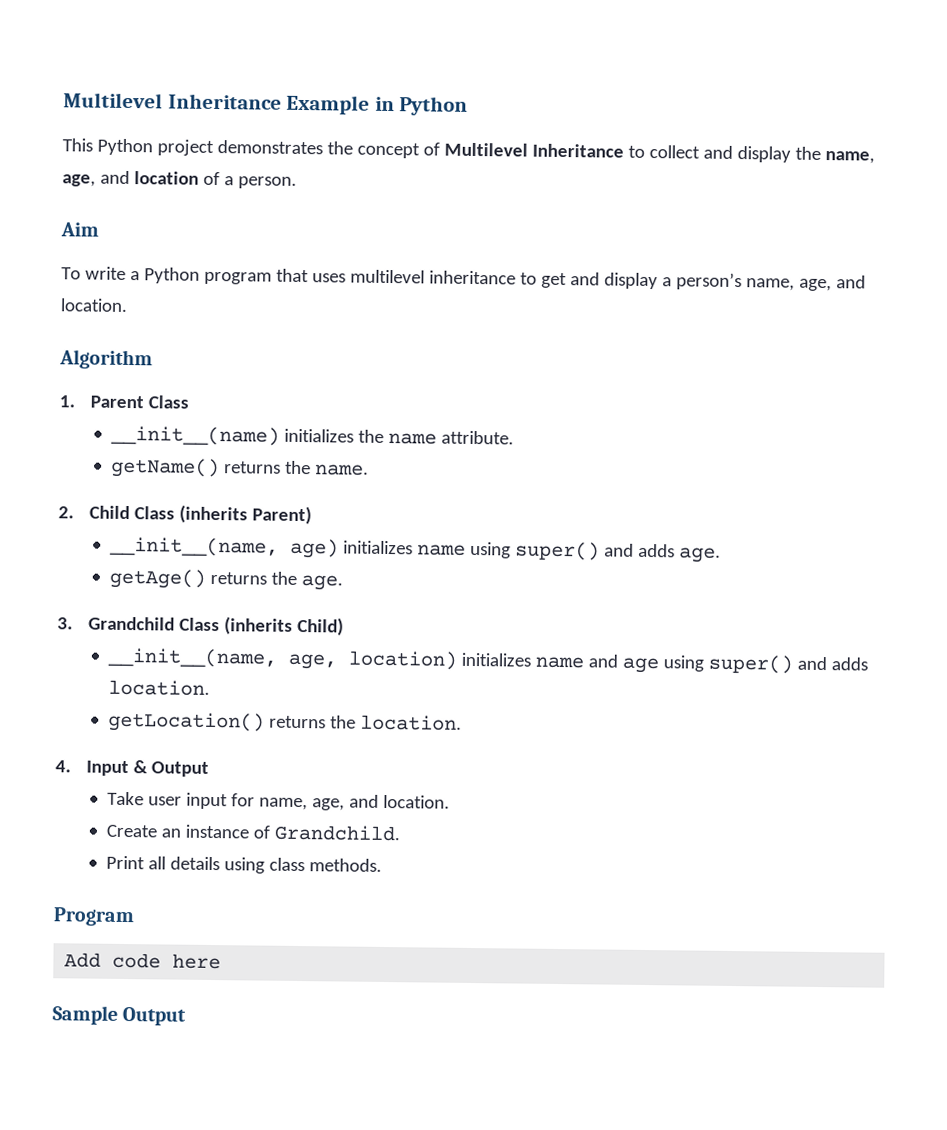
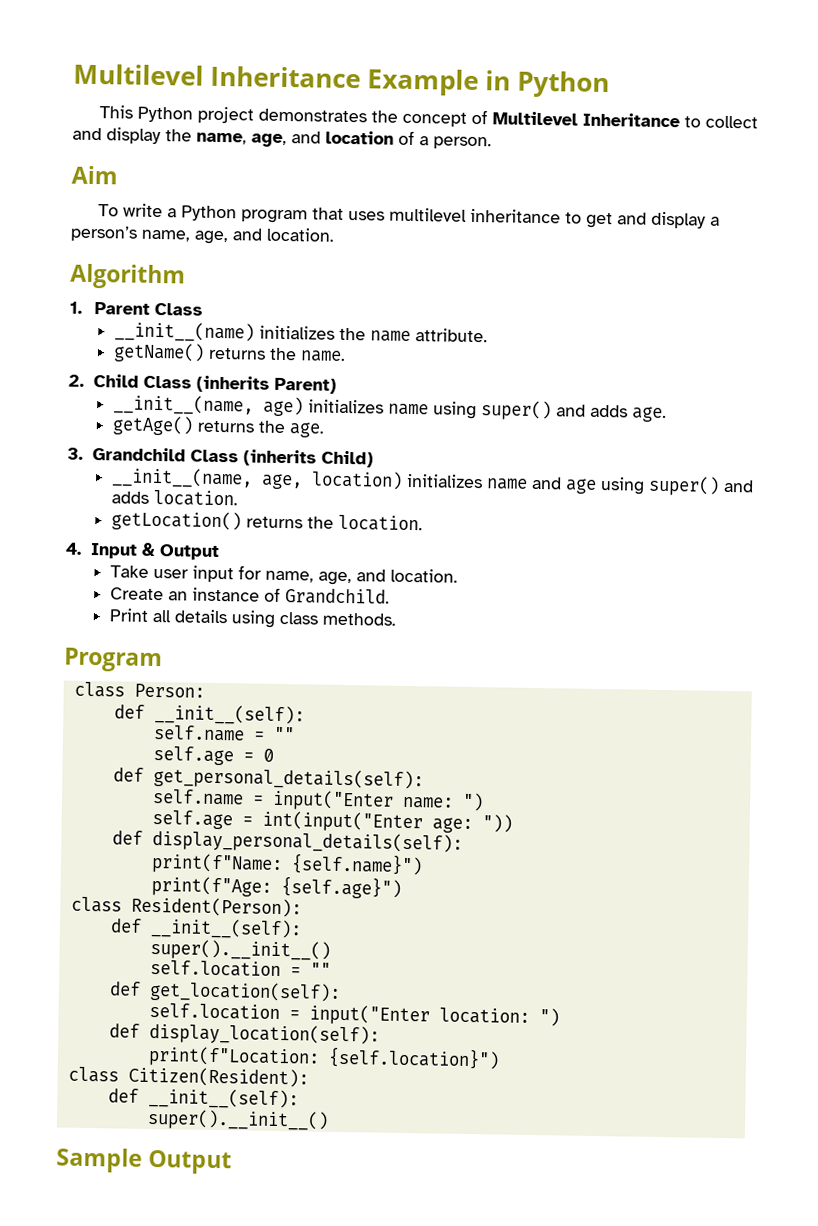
[64,952,222,970] Add code here -> [73,681,205,698] [113,703,305,726] [152,724,295,742] [152,745,274,766] [112,766,424,791] [151,788,484,812] [151,809,513,834] [111,829,463,854] [150,852,423,876] [150,875,402,899] [70,896,302,918] [109,917,302,940] [149,938,331,961] [149,959,331,978] [108,980,341,1003] [148,1002,560,1027] [108,1022,380,1046] [147,1045,500,1070] [67,1066,309,1088] [107,1087,299,1110] [146,1108,329,1131] class Person: // def __init__(self): // self.name = "" // self.age = 0 // def get_personal_details(self): // self.name = input("Enter name: ") // self.age = int(input("Enter age: ")) // def display_personal_details(self): // print(f"Name: {self.name}") // print(f"Age: {self.age}") // class Resident(Person): // def __init__(self): // super().__init__() // self.location = "" // def get_location(self): // self.location = input("Enter location: ") // def display_location(self): // print(f"Location: {self.location}") // class Citizen(Resident): // def __init__(self): // super().__init__()

